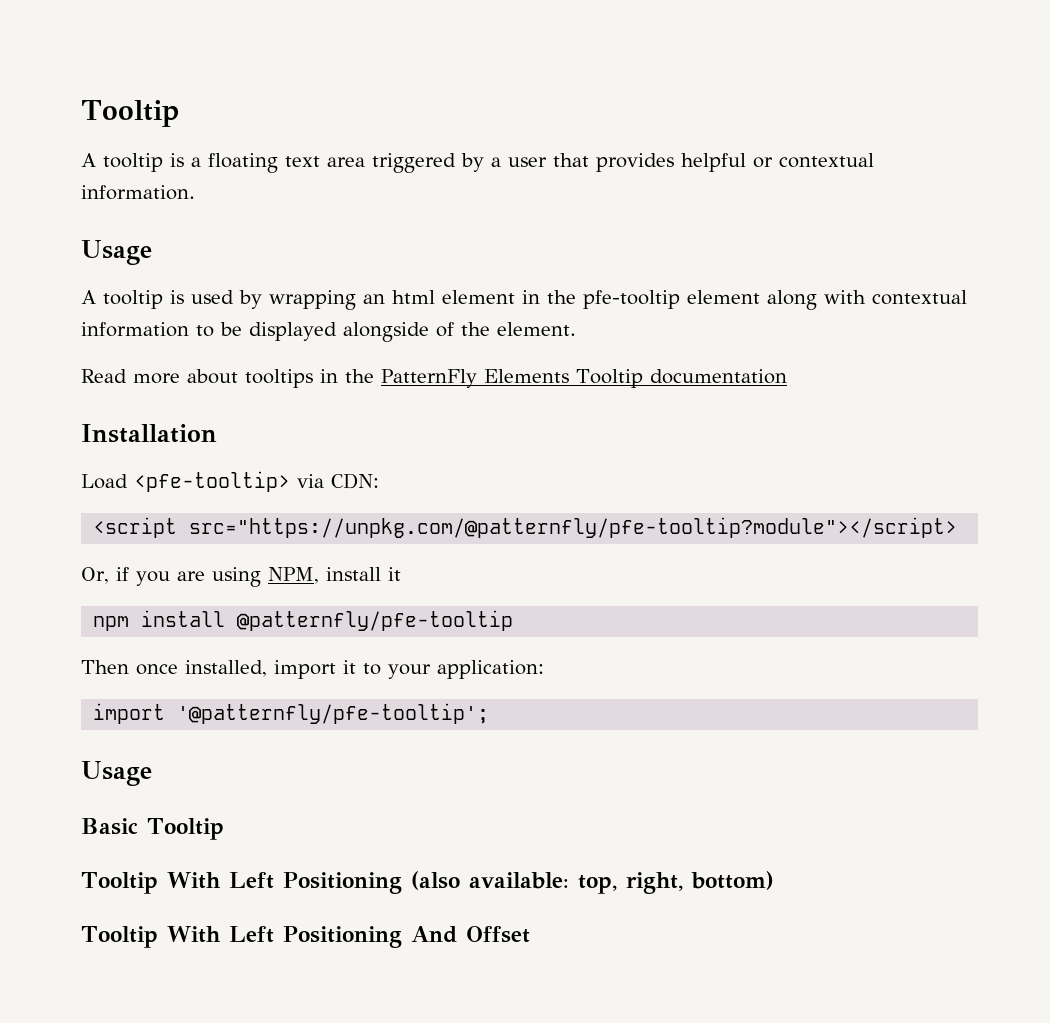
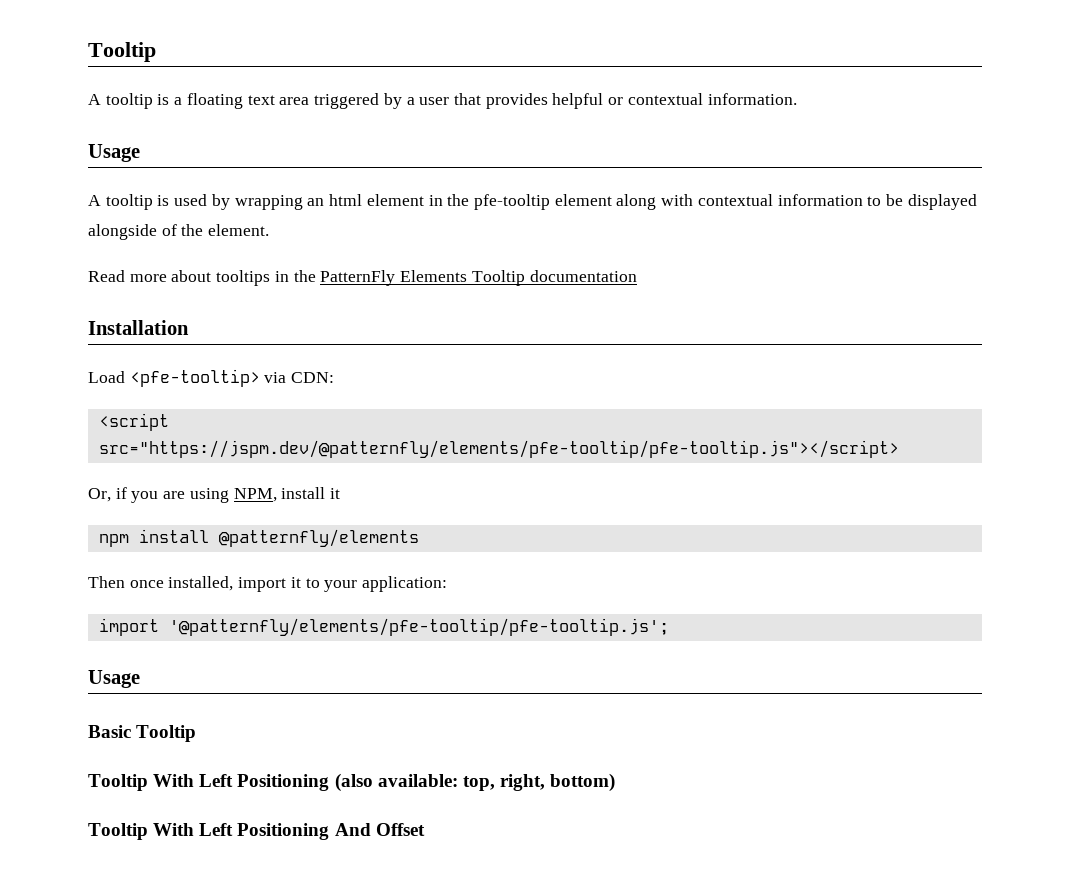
[189,517,958,538] src="https://unpkg.com/@patternfly/pfe-tooltip?module"></script> -> [98,440,899,458] src="https://jspm.dev/@patternfly/elements/pfe-tooltip/pfe-tooltip.js"></script>
[237,610,514,631] @patternfly/pfe-tooltip -> [218,529,419,547] @patternfly/elements
[177,703,490,724] '@patternfly/pfe-tooltip'; -> [168,618,669,636] '@patternfly/elements/pfe-tooltip/pfe-tooltip.js';

